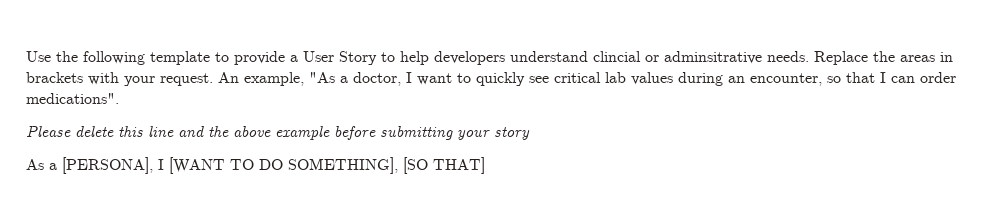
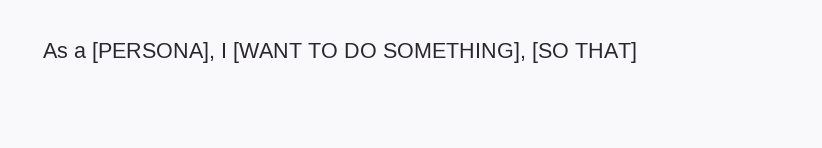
[26,51,953,65] [26,72,956,86] [26,93,119,104] [26,125,530,140] Use the following template to provide a User Story to help developers understand clincial or adminsitrative needs. Replace the areas in brackets with your request. An example, "As a doctor, I want to quickly see critical lab values during an encounter, so that I can order medications". // Please delete this line and the above example before submitting your story // -> (43, 50) none

